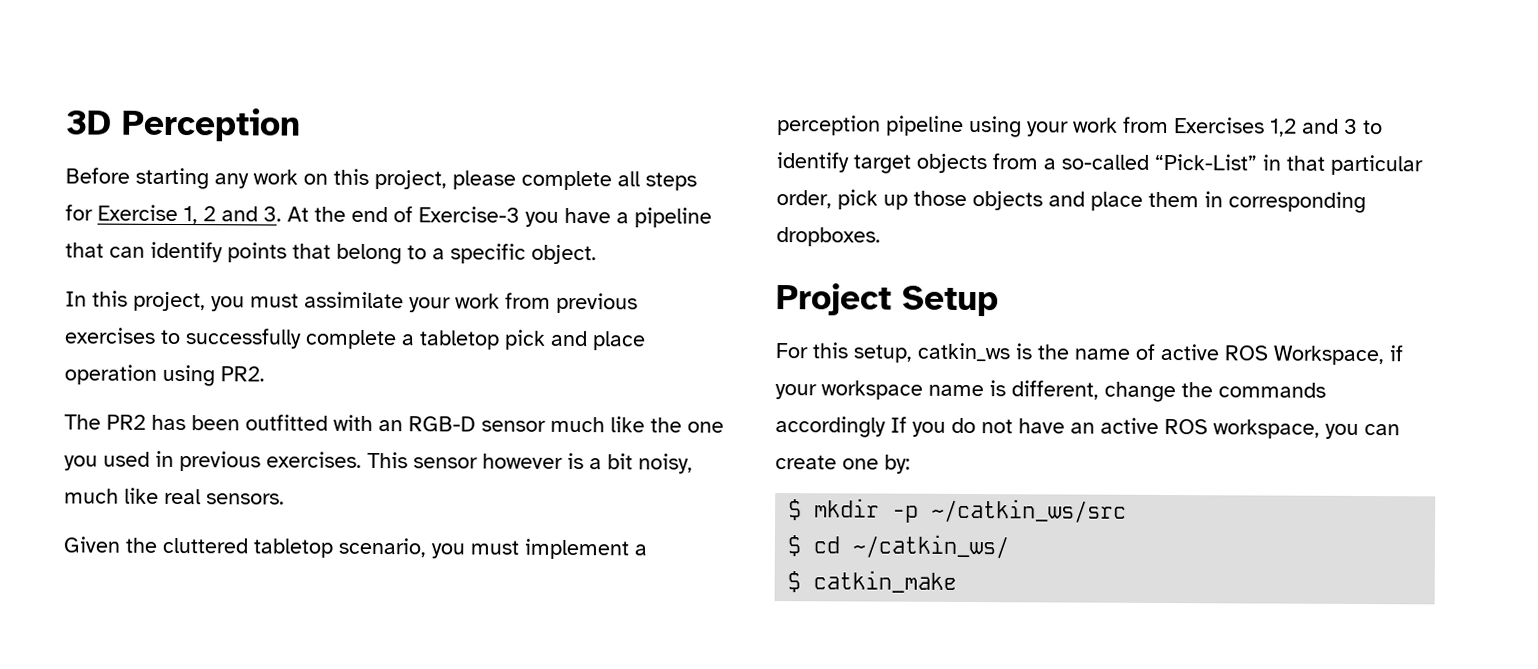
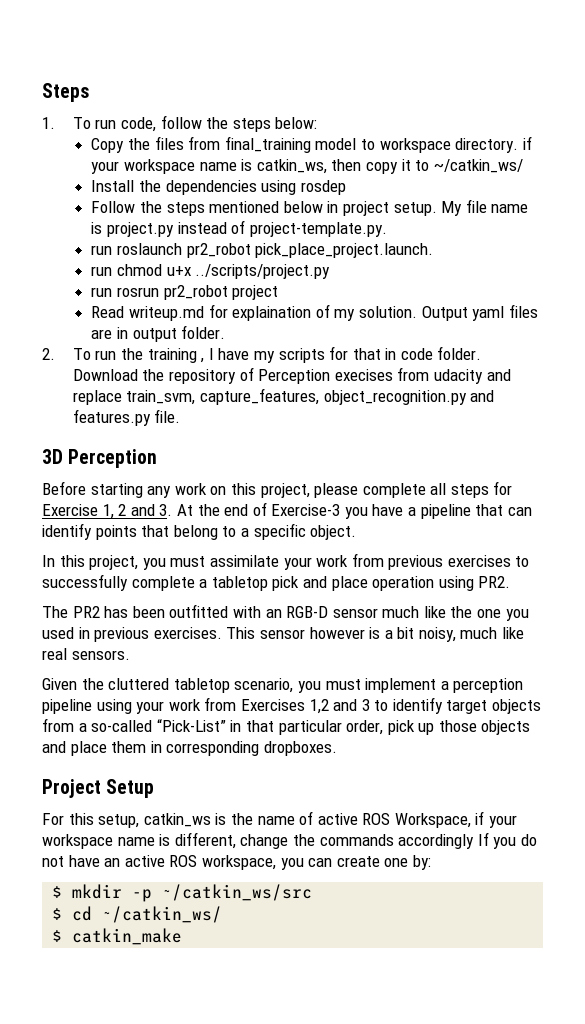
(66, 122) none -> [42,83,89,102] [42,115,318,132] [91,136,532,153] [91,159,523,174] [91,180,346,195] [91,199,529,216] [91,220,387,237] [91,243,434,258] [91,264,331,279] [91,285,279,300] [91,304,538,321] [91,325,226,342] [42,346,482,363] [72,367,511,384] [72,388,495,405] [72,409,181,426] Steps // 1. To run code, follow the steps below: // Copy the files from final_training model to workspace directory. if your workspace name is catkin_ws, then copy it to ~/catkin_ws/ // Install the dependencies using rosdep // Follow the steps mentioned below in project setup. My file name is project.py instead of project-template.py. // run roslaunch pr2_robot pick_place_project.launch. // run chmod u+x ../scripts/project.py // run rosrun pr2_robot project // Read writeup.md for explaination of my solution. Output yaml files are in output folder. // 2. To run the training , I have my scripts for that in code folder. Download the repository of Perception execises from udacity and replace train_svm, capture_features, object_recognition.py and features.py file. //

